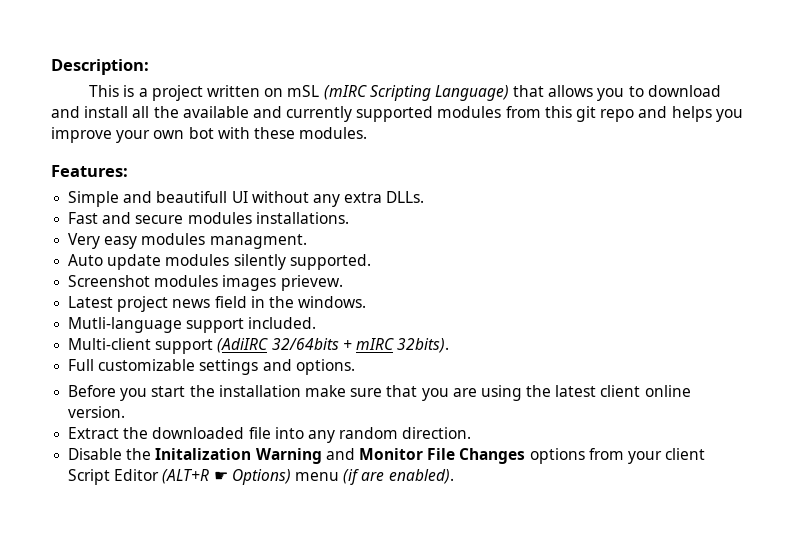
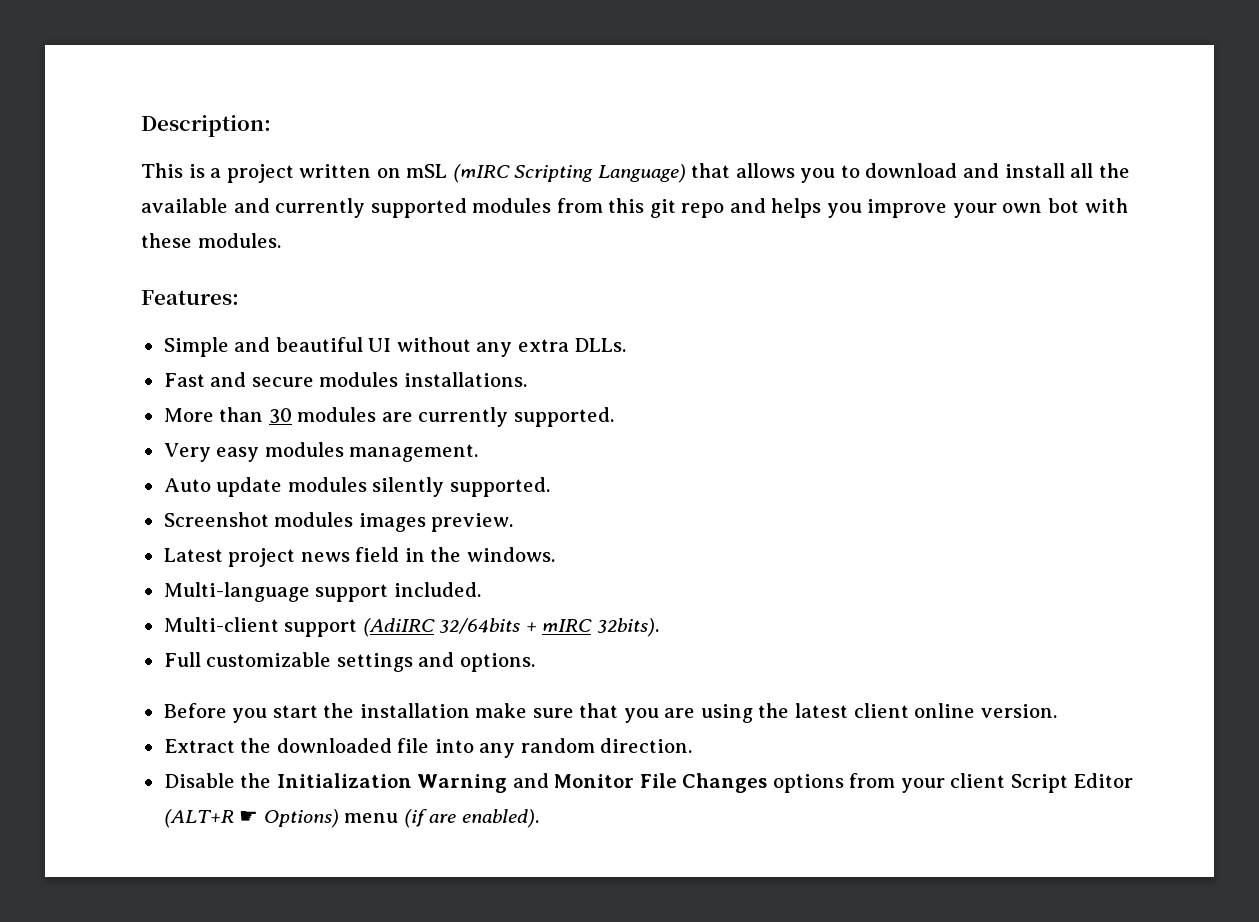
[156,191,228,203] beautifull -> [275,337,363,352] beautiful
(349, 218) none -> [163,407,614,427] // More than 30 modules are currently supported.
[209,234,307,249] managment. -> [349,444,479,462] management.
[280,275,343,291] prievew. -> [431,513,514,532] preview.
[68,317,183,333] Mutli-language -> [163,582,310,602] Multi-language
[155,448,252,460] Initalization -> [276,773,412,788] Initialization

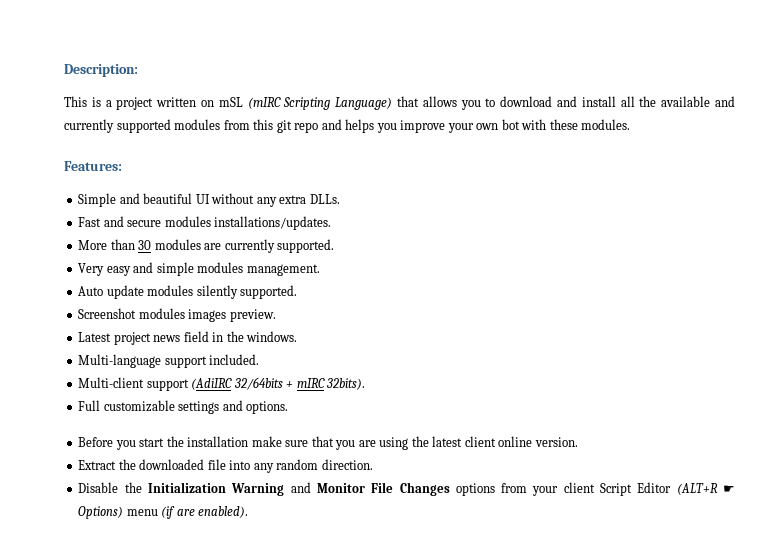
[403,372,527,387] installations. -> [214,216,332,230] installations/updates.
(260, 454) none -> [133,262,194,276] and simple

